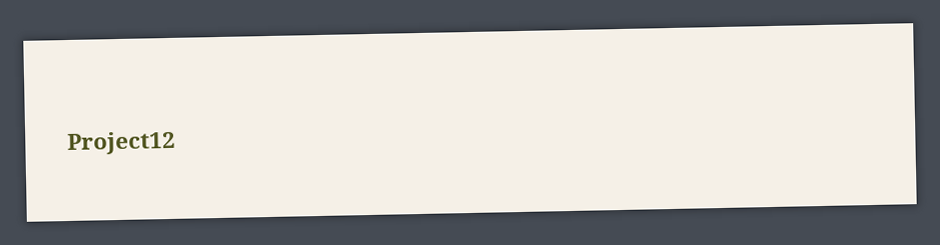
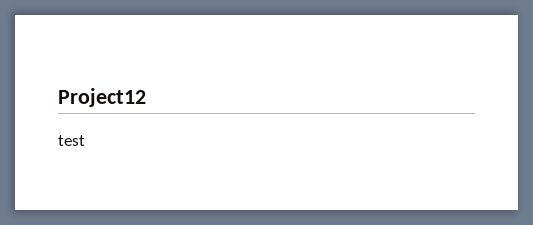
(176, 143) none -> [58,135,85,146] // test

